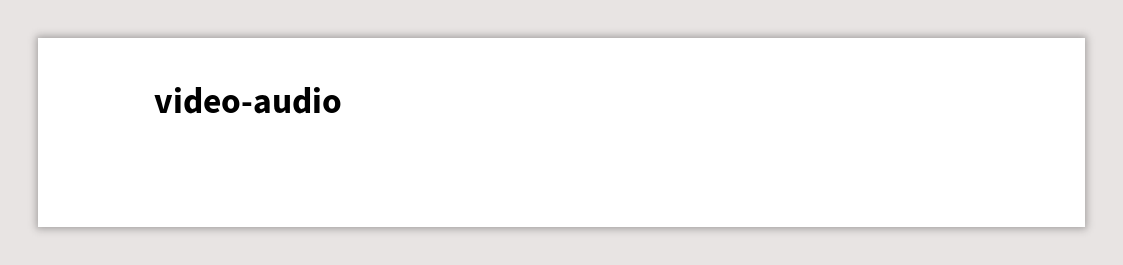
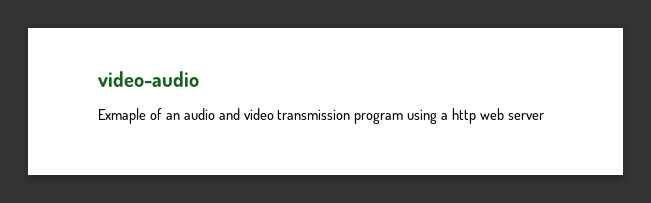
(342, 100) none -> [98,108,544,124] // Exmaple of an audio and video transmission program using a http web server

